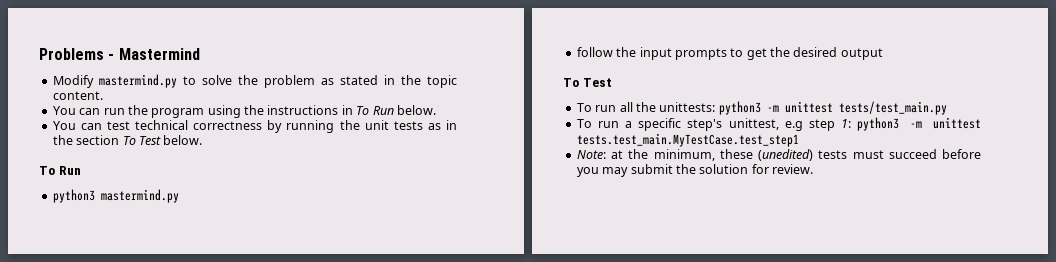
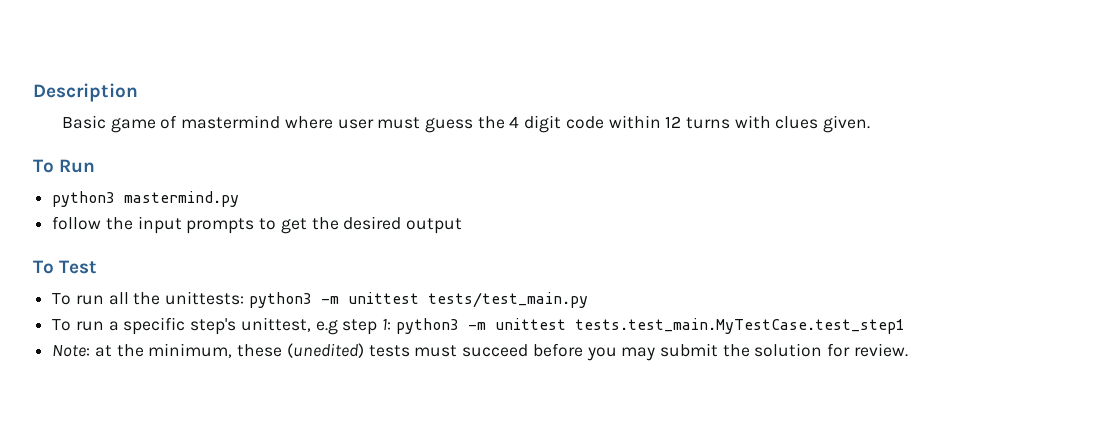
[39,48,200,60] [52,74,457,88] [52,91,103,100] [52,105,436,118] [52,120,458,133] [52,135,203,145] Problems - Mastermind // Modify mastermind.py to solve the problem as stated in the topic content. // You can run the program using the instructions in To Run below. // You can test technical correctness by running the unit tests as in the section To Test below. -> [33,83,138,102] [61,115,871,133] Description // Basic game of mastermind where user must guess the 4 digit code within 12 turns with clues given.

